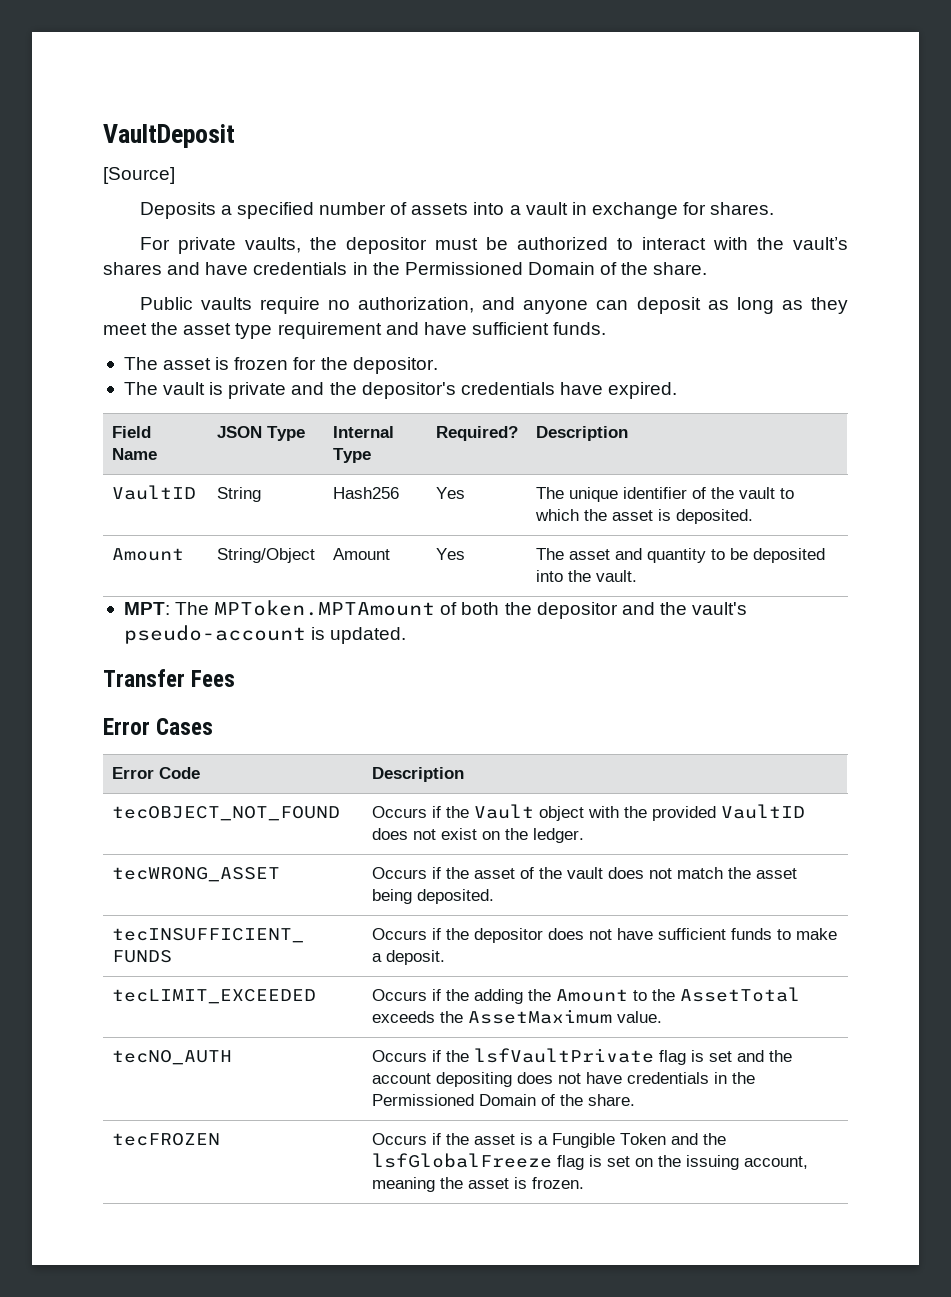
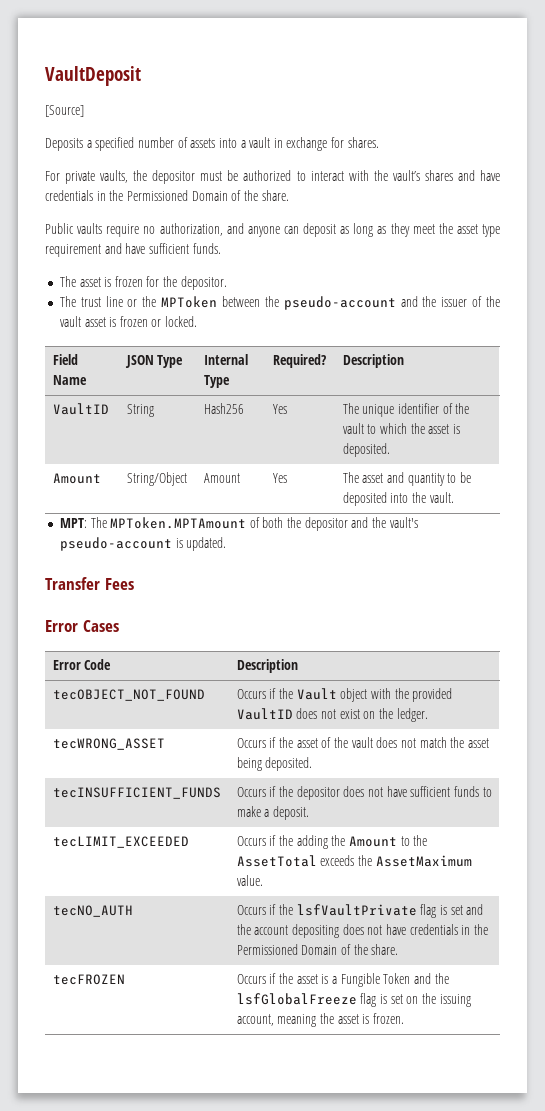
[163,382,678,399] vault is private and the depositor's credentials have expired. -> [80,296,501,310] [59,316,198,327] trust line or the MPToken between the pseudo-account and the issuer of the vault asset is frozen or locked.

